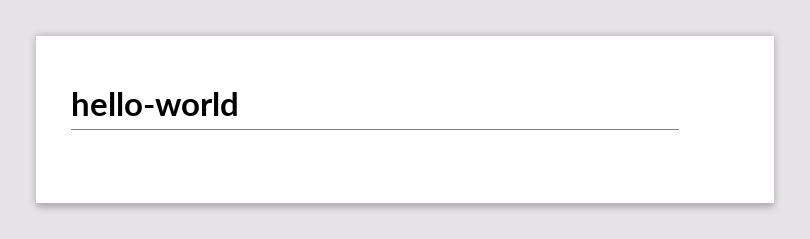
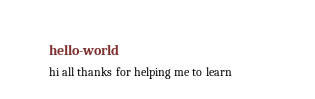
(239, 104) none -> [49,67,232,79] // hi all thanks for helping me to learn

